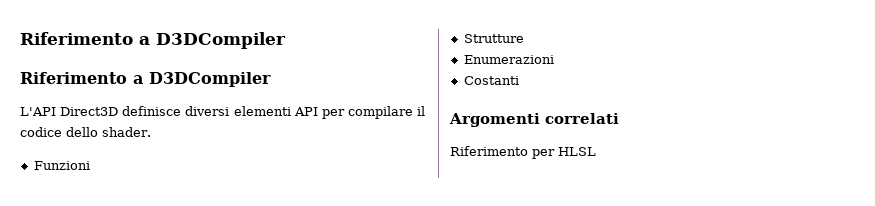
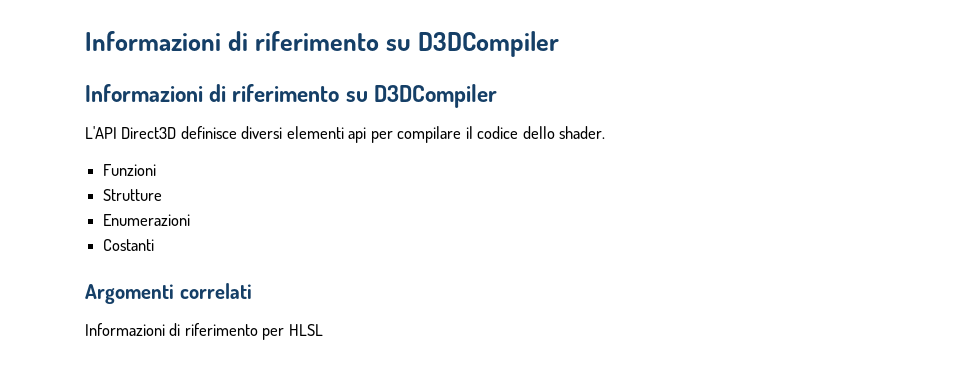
[20,32,286,49] [20,72,143,84] Riferimento a D3DCompiler // Riferimento a -> [85,31,560,57] [85,84,368,102] Informazioni di riferimento su D3DCompiler // Informazioni di riferimento su
[293,107,318,116] API -> [348,127,367,143] api
[450,146,528,156] Riferimento -> [85,323,258,336] Informazioni di riferimento

